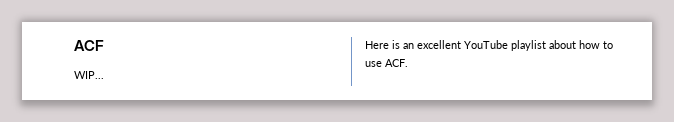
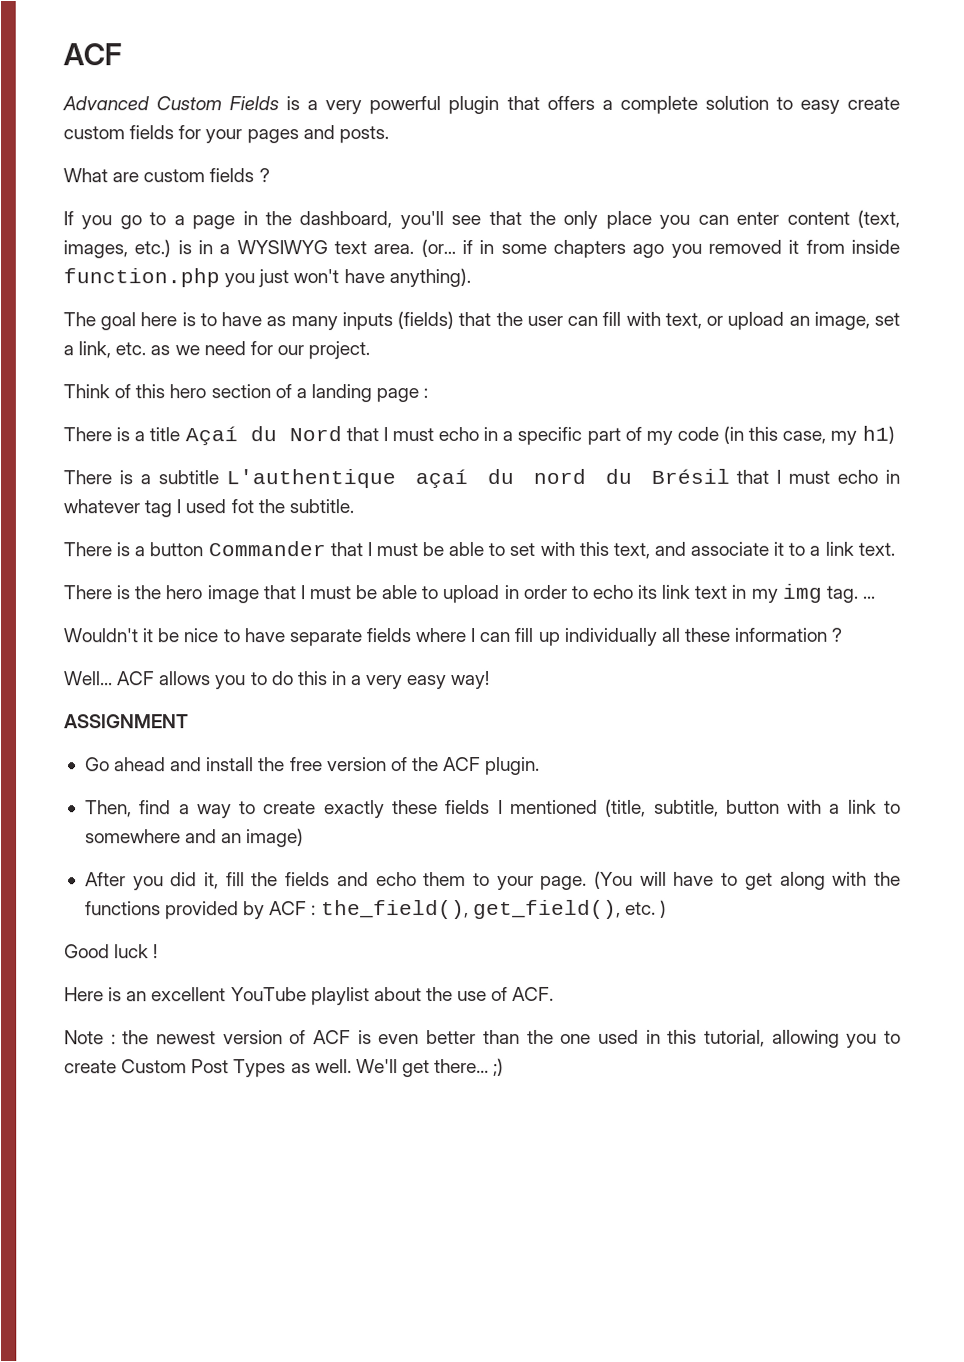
[74,71,104,79] WIP... -> [62,95,901,115] [63,125,389,144] [63,168,270,183] [63,209,901,230] [63,239,901,259] [63,268,471,288] [63,311,900,331] [63,341,371,360] [63,384,429,403] [63,425,895,446] [63,468,901,489] [63,499,354,518] [63,541,895,559] [63,583,875,604] [63,627,843,647] [63,670,491,690] [64,714,189,729] [84,756,541,775] [84,798,901,819] [84,828,305,848] [84,870,902,891] [84,899,667,920] [64,944,159,959] Advanced Custom Fields is a very powerful plugin that offers a complete solution to easy create custom fields for your pages and posts. // What are custom fields ? // If you go to a page in the dashboard, you'll see that the only place you can enter content (text, images, etc.) is in a WYSIWYG text area. (or... if in some chapters ago you removed it from inside function.php you just won't have anything). // The goal here is to have as many inputs (fields) that the user can fill with text, or upload an image, set a link, etc. as we need for our project. // Think of this hero section of a landing page : // There is a title Açaí du Nord that I must echo in a specific part of my code (in this case, my h1) // There is a subtitle L'authentique açaí du nord du Brésil that I must echo in whatever tag I used fot the subtitle. // There is a button Commander that I must be able to set with this text, and associate it to a link text. // There is the hero image that I must be able to upload in order to echo its link text in my img tag. ... // Wouldn't it be nice to have separate fields where I can fill up individually all these information ? // Well... ACF allows you to do this in a very easy way! // ASSIGNMENT // Go ahead and install the free version of the ACF plugin. // Then, find a way to create exactly these fields I mentioned (title, subtitle, button with a link to somewhere and an image) // After you did it, fill the fields and echo them to your page. (You will have to get along with the functions provided by ACF : the_field(), get_field(), etc. ) // Good luck !
[579,40,613,49] [365,59,408,67] how to use ACF. -> [425,986,555,1002] [64,1029,902,1048] [64,1057,505,1078] the use of ACF. // Note : the newest version of ACF is even better than the one used in this tutorial, allowing you to create Custom Post Types as well. We'll get there... ;)

